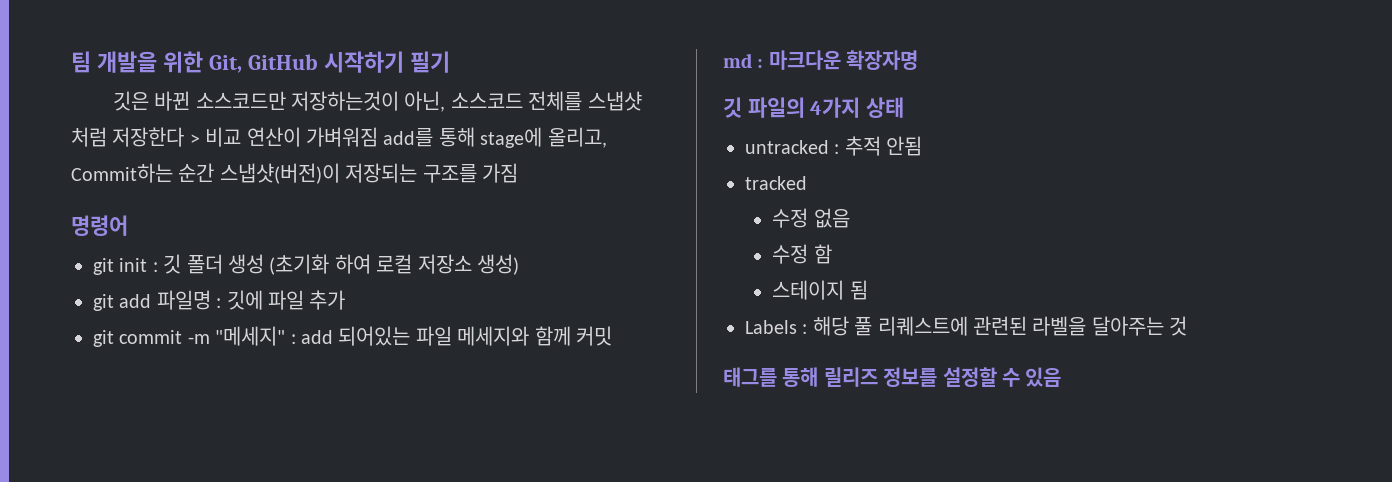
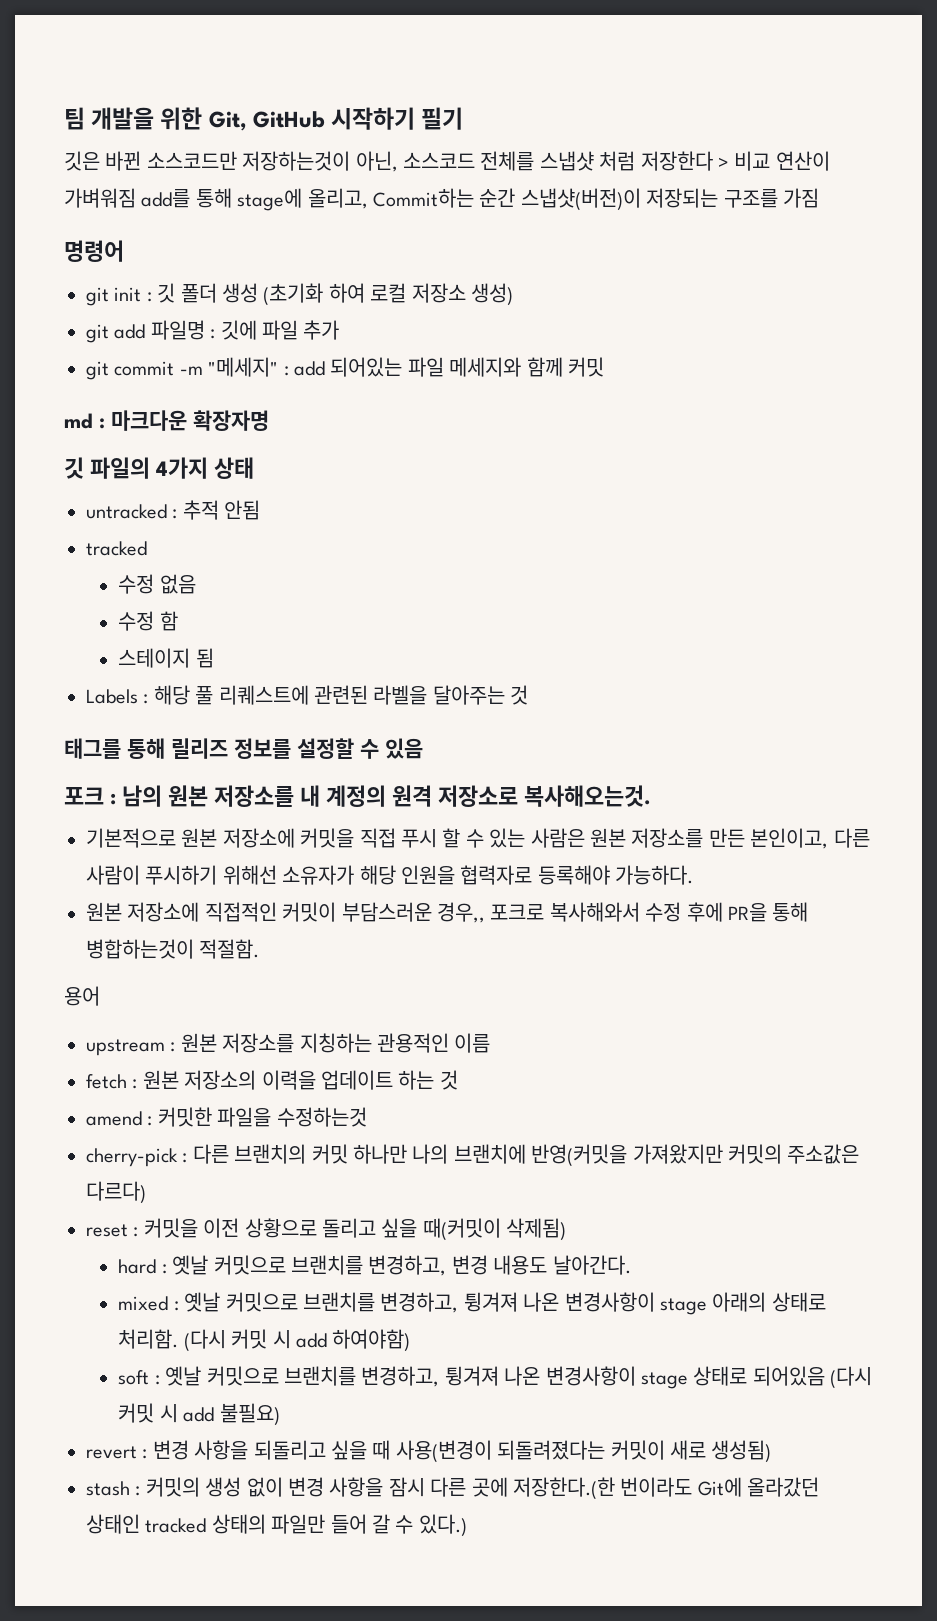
(1062, 377) none -> [64,785,651,807] [86,828,870,849] [86,865,694,885] [86,902,809,923] [86,939,260,959] [64,986,100,1006] [86,1033,491,1056] [86,1070,458,1090] [86,1107,367,1127] [86,1144,860,1167] [86,1181,146,1204] [86,1218,567,1241] [118,1255,631,1276] [118,1292,826,1315] [118,1329,411,1352] [118,1366,873,1389] [118,1403,280,1426] [86,1440,772,1463] [86,1477,820,1500] [86,1514,467,1537] // 포크 : 남의 원본 저장소를 내 계정의 원격 저장소로 복사해오는것. // 기본적으로 원본 저장소에 커밋을 직접 푸시 할 수 있는 사람은 원본 저장소를 만든 본인이고, 다른 사람이 푸시하기 위해선 소유자가 해당 인원을 협력자로 등록해야 가능하다. // 원본 저장소에 직접적인 커밋이 부담스러운 경우,, 포크로 복사해와서 수정 후에 PR을 통해 병합하는것이 적절함. // 용어 // upstream : 원본 저장소를 지칭하는 관용적인 이름 // fetch : 원본 저장소의 이력을 업데이트 하는 것 // amend : 커밋한 파일을 수정하는것 // cherry-pick : 다른 브랜치의 커밋 하나만 나의 브랜치에 반영(커밋을 가져왔지만 커밋의 주소값은 다르다) // reset : 커밋을 이전 상황으로 돌리고 싶을 때(커밋이 삭제됨) // hard : 옛날 커밋으로 브랜치를 변경하고, 변경 내용도 날아간다. // mixed : 옛날 커밋으로 브랜치를 변경하고, 튕겨져 나온 변경사항이 stage 아래의 상태로 처리함. (다시 커밋 시 add 하여야함) // soft : 옛날 커밋으로 브랜치를 변경하고, 튕겨져 나온 변경사항이 stage 상태로 되어있음 (다시 커밋 시 add 불필요) // revert : 변경 사항을 되돌리고 싶을 때 사용(변경이 되돌려졌다는 커밋이 새로 생성됨) // stash : 커밋의 생성 없이 변경 사항을 잠시 다른 곳에 저장한다.(한 번이라도 Git에 올라갔던 상태인 tracked 상태의 파일만 들어 갈 수 있다.)

